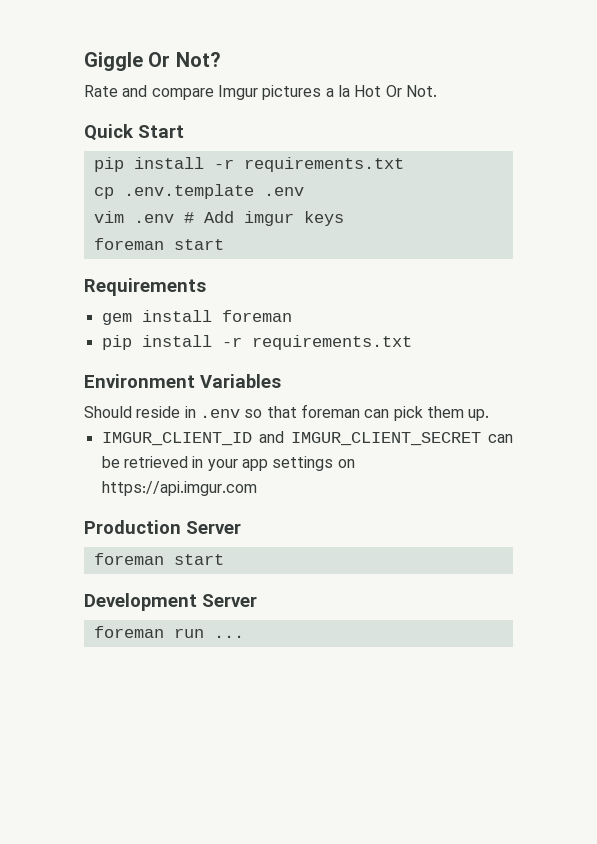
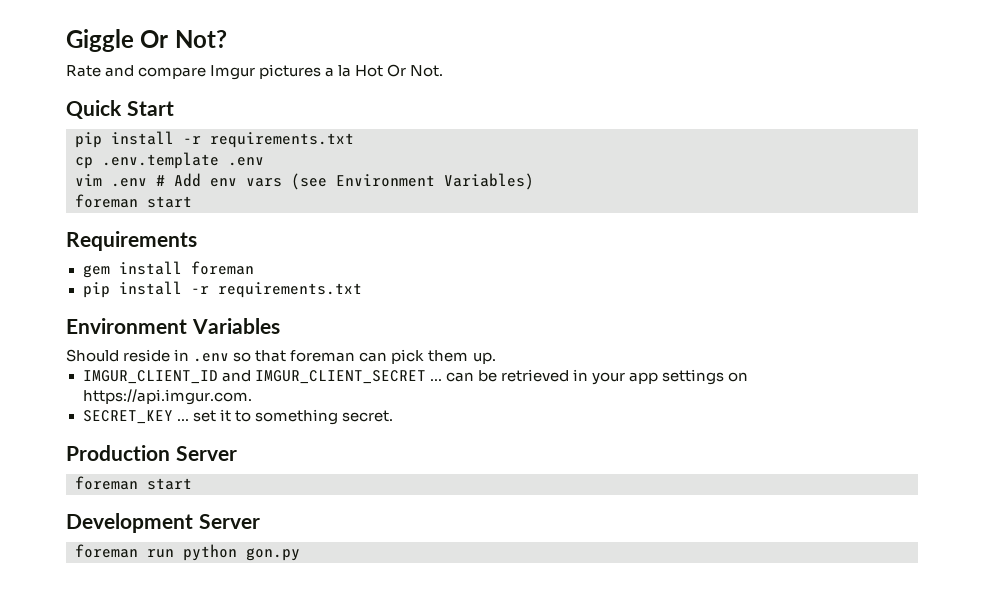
[243,211,344,226] imgur keys -> [210,173,534,190] env vars (see Environment Variables)
(481, 439) none -> [429,379,442,381] ...
[101,481,257,496] https://api.imgur.com -> [82,389,252,405] [82,409,393,425] https://api.imgur.com. // SECRET_KEY ... set it to something secret.
[213,635,244,638] ... -> [183,544,300,561] python gon.py

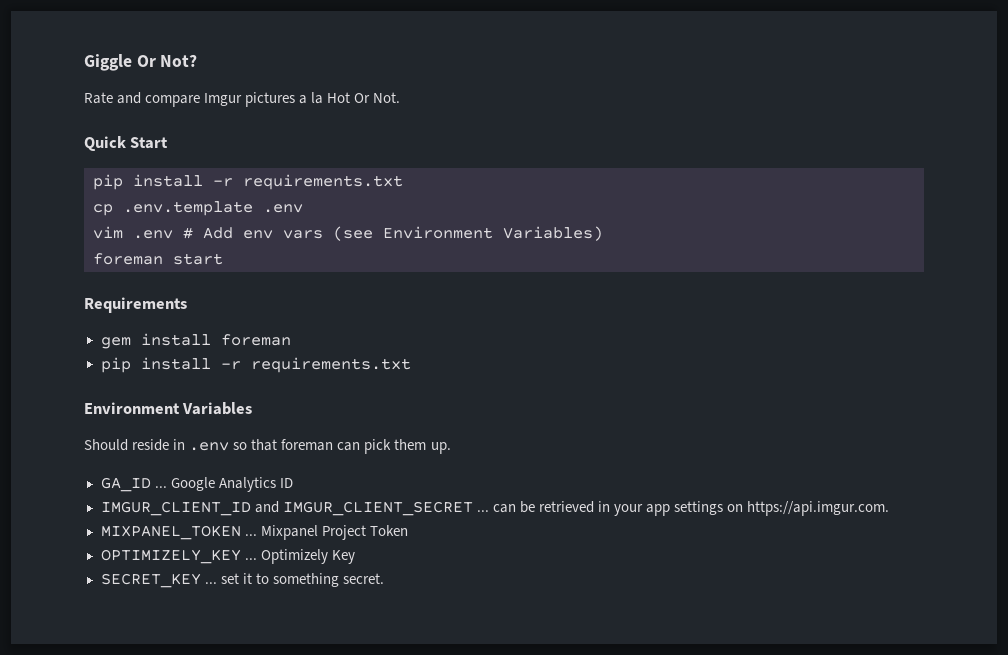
(496, 358) none -> [100,477,293,492] // GA_ID ... Google Analytics ID
(252, 397) none -> [100,525,408,540] [100,549,355,564] // MIXPANEL_TOKEN ... Mixpanel Project Token // OPTIMIZELY_KEY ... Optimizely Key
[66,445,237,461] [75,476,192,490] [66,513,260,533] [75,544,300,561] // Production Server // foreman start // Development Server // foreman run python gon.py -> (384, 578) none

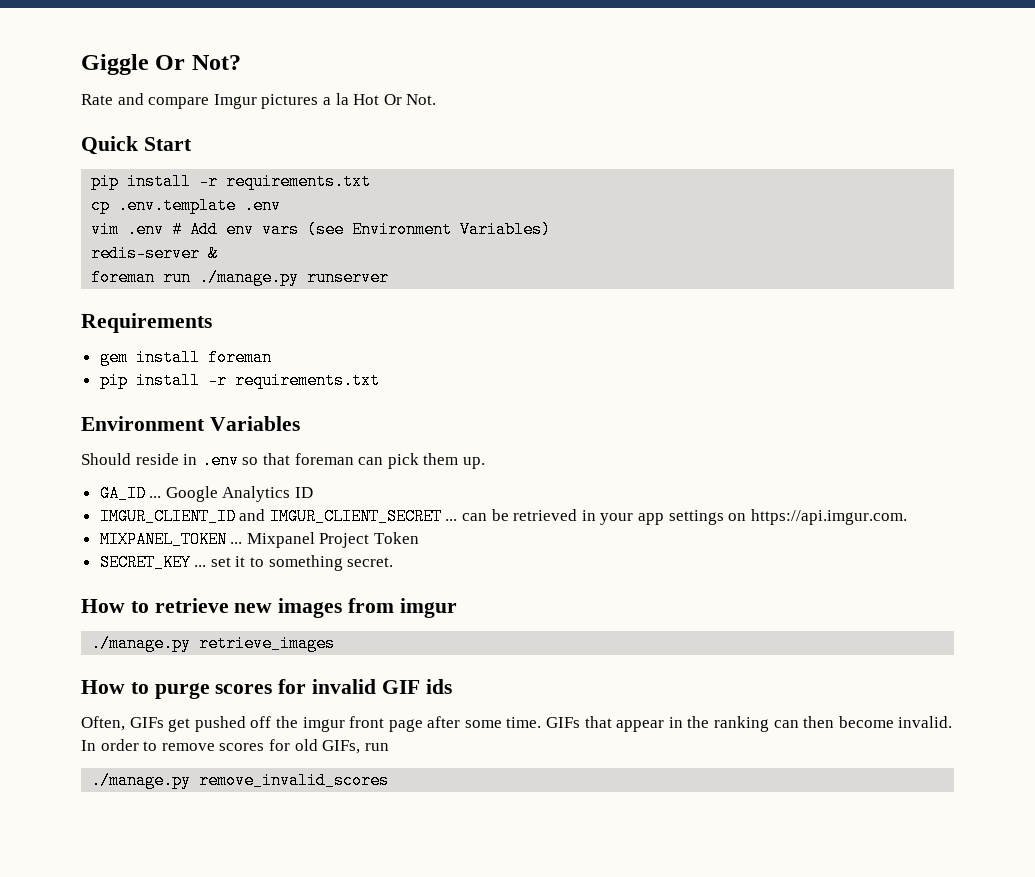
[93,253,223,265] // foreman start -> [91,245,219,262] [91,269,390,286] // redis-server & // foreman run ./manage.py runserver
[100,549,355,564] // OPTIMIZELY_KEY ... Optimizely Key -> (420, 538) none
(384, 578) none -> [81,598,457,618] [91,635,336,652] [81,679,452,699] [81,716,953,732] [81,739,389,754] [91,772,390,789] // How to retrieve new images from imgur // ./manage.py retrieve_images // How to purge scores for invalid GIF ids // Often, GIFs get pushed off the imgur front page after some time. GIFs that appear in the ranking can then become invalid. In order to remove scores for old GIFs, run // ./manage.py remove_invalid_scores

